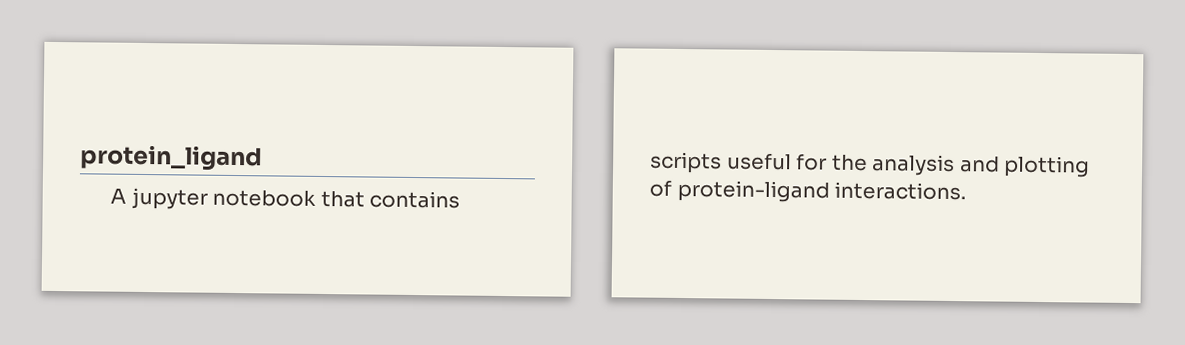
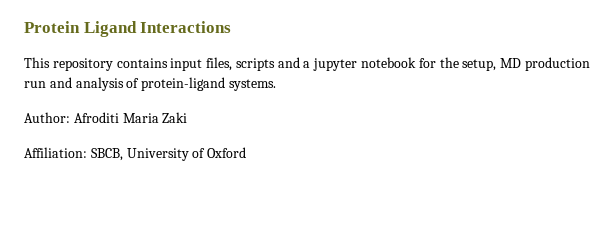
[80,144,263,172] [110,187,461,210] [650,151,1091,178] [649,179,967,203] protein_ligand // A jupyter notebook that contains scripts useful for the analysis and plotting of protein-ligand interactions. -> [24,21,232,37] [24,57,590,71] [24,77,276,91] [24,112,188,123] [24,147,247,161] Protein Ligand Interactions // This repository contains input files, scripts and a jupyter notebook for the setup, MD production run and analysis of protein-ligand systems. // Author: Afroditi Maria Zaki // Affiliation: SBCB, University of Oxford

